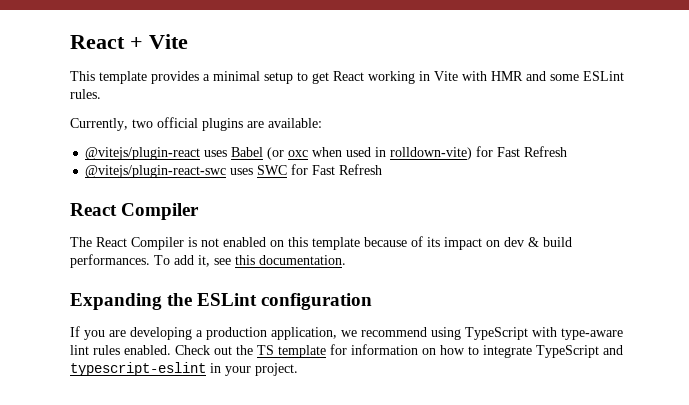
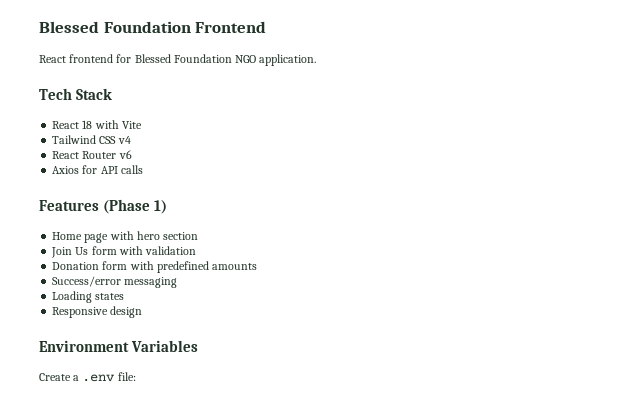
[70,34,188,49] [70,71,624,84] [70,89,101,99] [70,117,322,131] [85,146,568,160] [85,164,383,178] [70,203,200,220] [70,236,572,250] [70,254,346,268] [70,293,373,310] [70,326,623,340] [70,344,623,358] [70,362,298,376] React + Vite // This template provides a minimal setup to get React working in Vite with HMR and some ESLint rules. // Currently, two official plugins are available: // @vitejs/plugin-react uses Babel (or oxc when used in rolldown-vite) for Fast Refresh // @vitejs/plugin-react-swc uses SWC for Fast Refresh // React Compiler // The React Compiler is not enabled on this template because of its impact on dev & build performances. To add it, see this documentation. // Expanding the ESLint configuration // If you are developing a production application, we recommend using TypeScript with type-aware lint rules enabled. Check out the TS template for information on how to integrate TypeScript and typescript-eslint in your project. -> [39,21,267,33] [39,54,317,66] [39,88,113,100] [52,120,142,129] [52,135,131,144] [52,150,132,159] [52,165,143,174] [39,199,168,214] [52,231,199,243] [51,246,197,258] [52,261,258,273] [52,276,178,288] [52,291,125,303] [52,306,143,318] [39,340,199,352] [39,372,136,382] Blessed Foundation Frontend // React frontend for Blessed Foundation NGO application. // Tech Stack // React 18 with Vite // Tailwind CSS v4 // React Router v6 // Axios for API calls // Features (Phase 1) // Home page with hero section // Join Us form with validation // Donation form with predefined amounts // Success/error messaging // Loading states // Responsive design // Environment Variables // Create a .env file:

